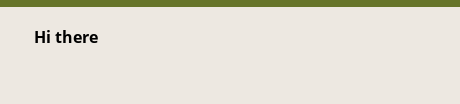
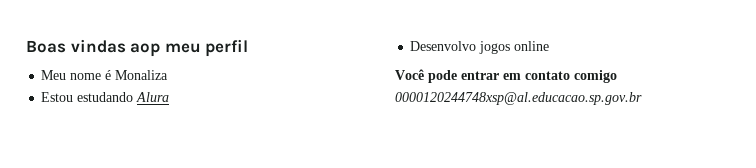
[34,30,99,43] Hi there -> [26,39,249,57] [41,70,169,80] [41,92,170,102] [410,41,550,54] [395,69,617,83] [395,92,642,105] Boas vindas aop meu perfil // Meu nome é Monaliza // Estou estudando Alura // Desenvolvo jogos online // Você pode entrar em contato comigo 0000120244748xsp@al.educacao.sp.gov.br

